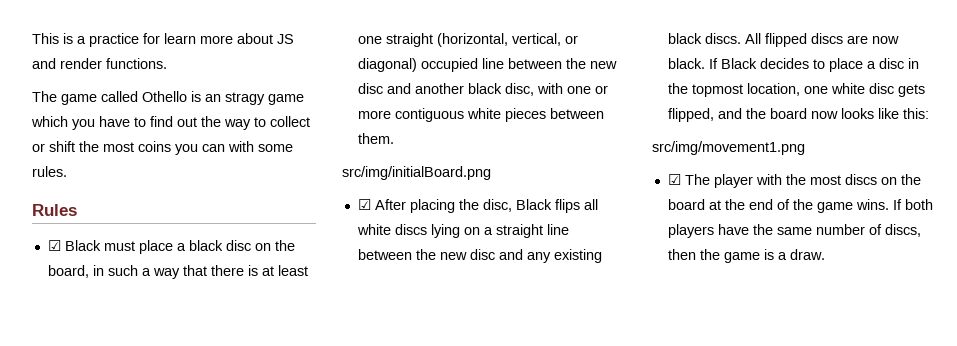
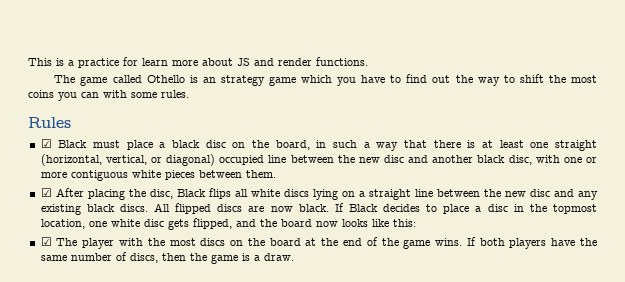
[225,92,265,105] stragy -> [220,75,265,86] strategy
[270,116,310,127] [32,143,45,152] collect or -> (515, 79) none
[342,166,491,180] // src/img/initialBoard.png -> (276, 174) none
[652,141,805,155] // src/img/movement1.png -> (416, 223) none

